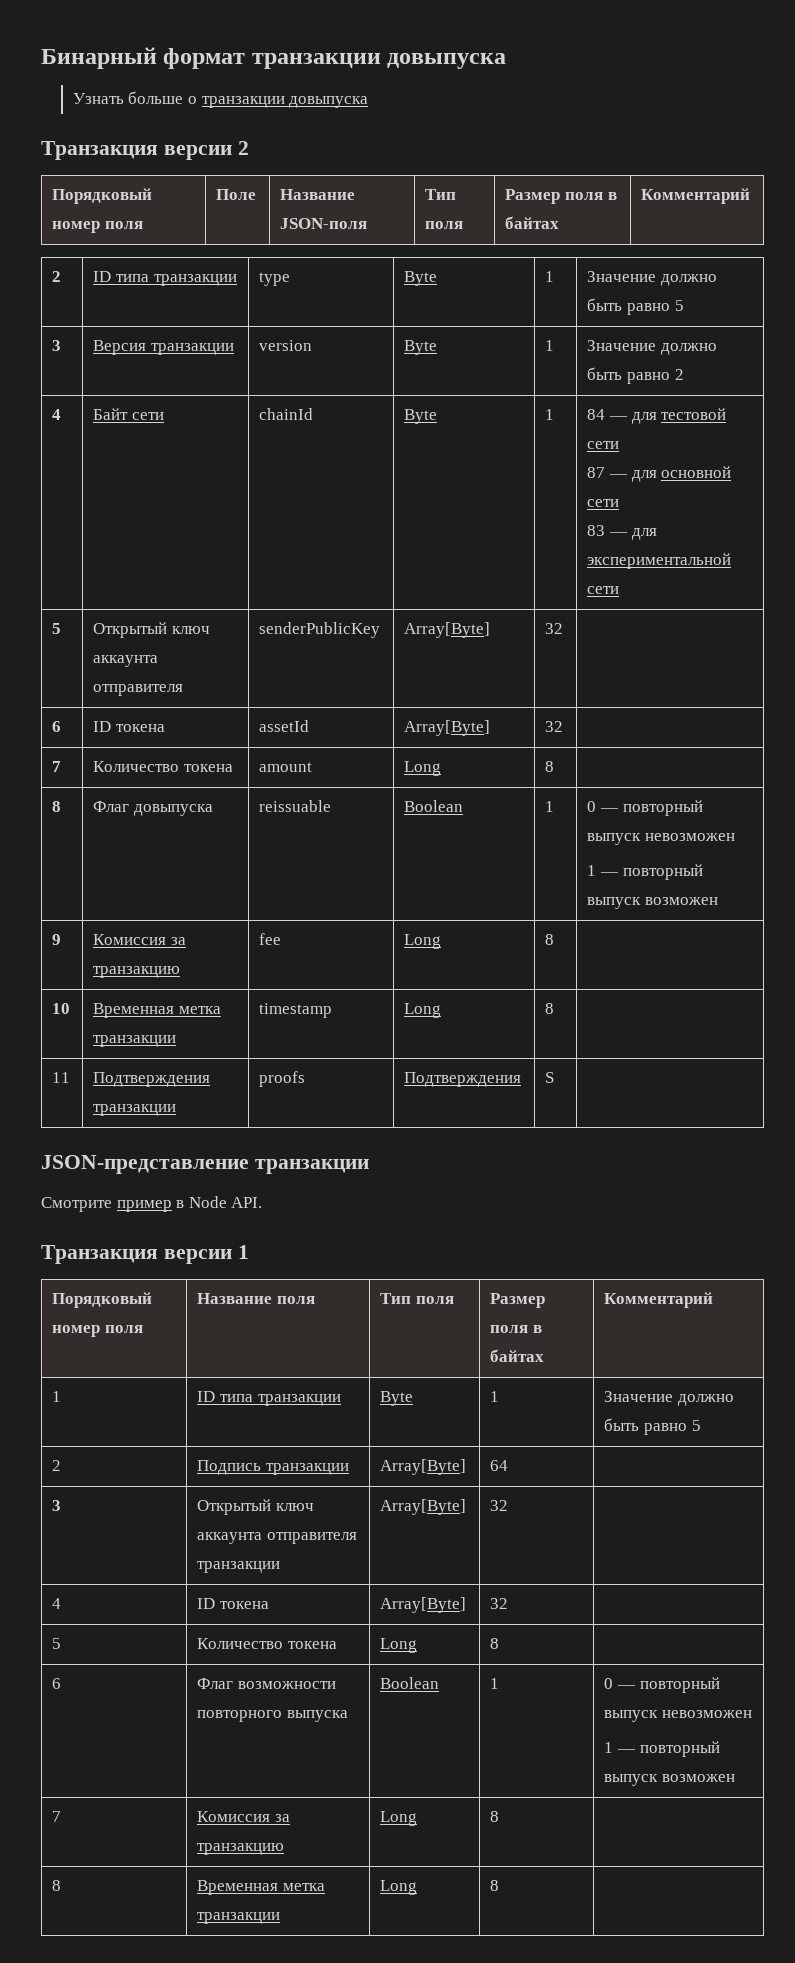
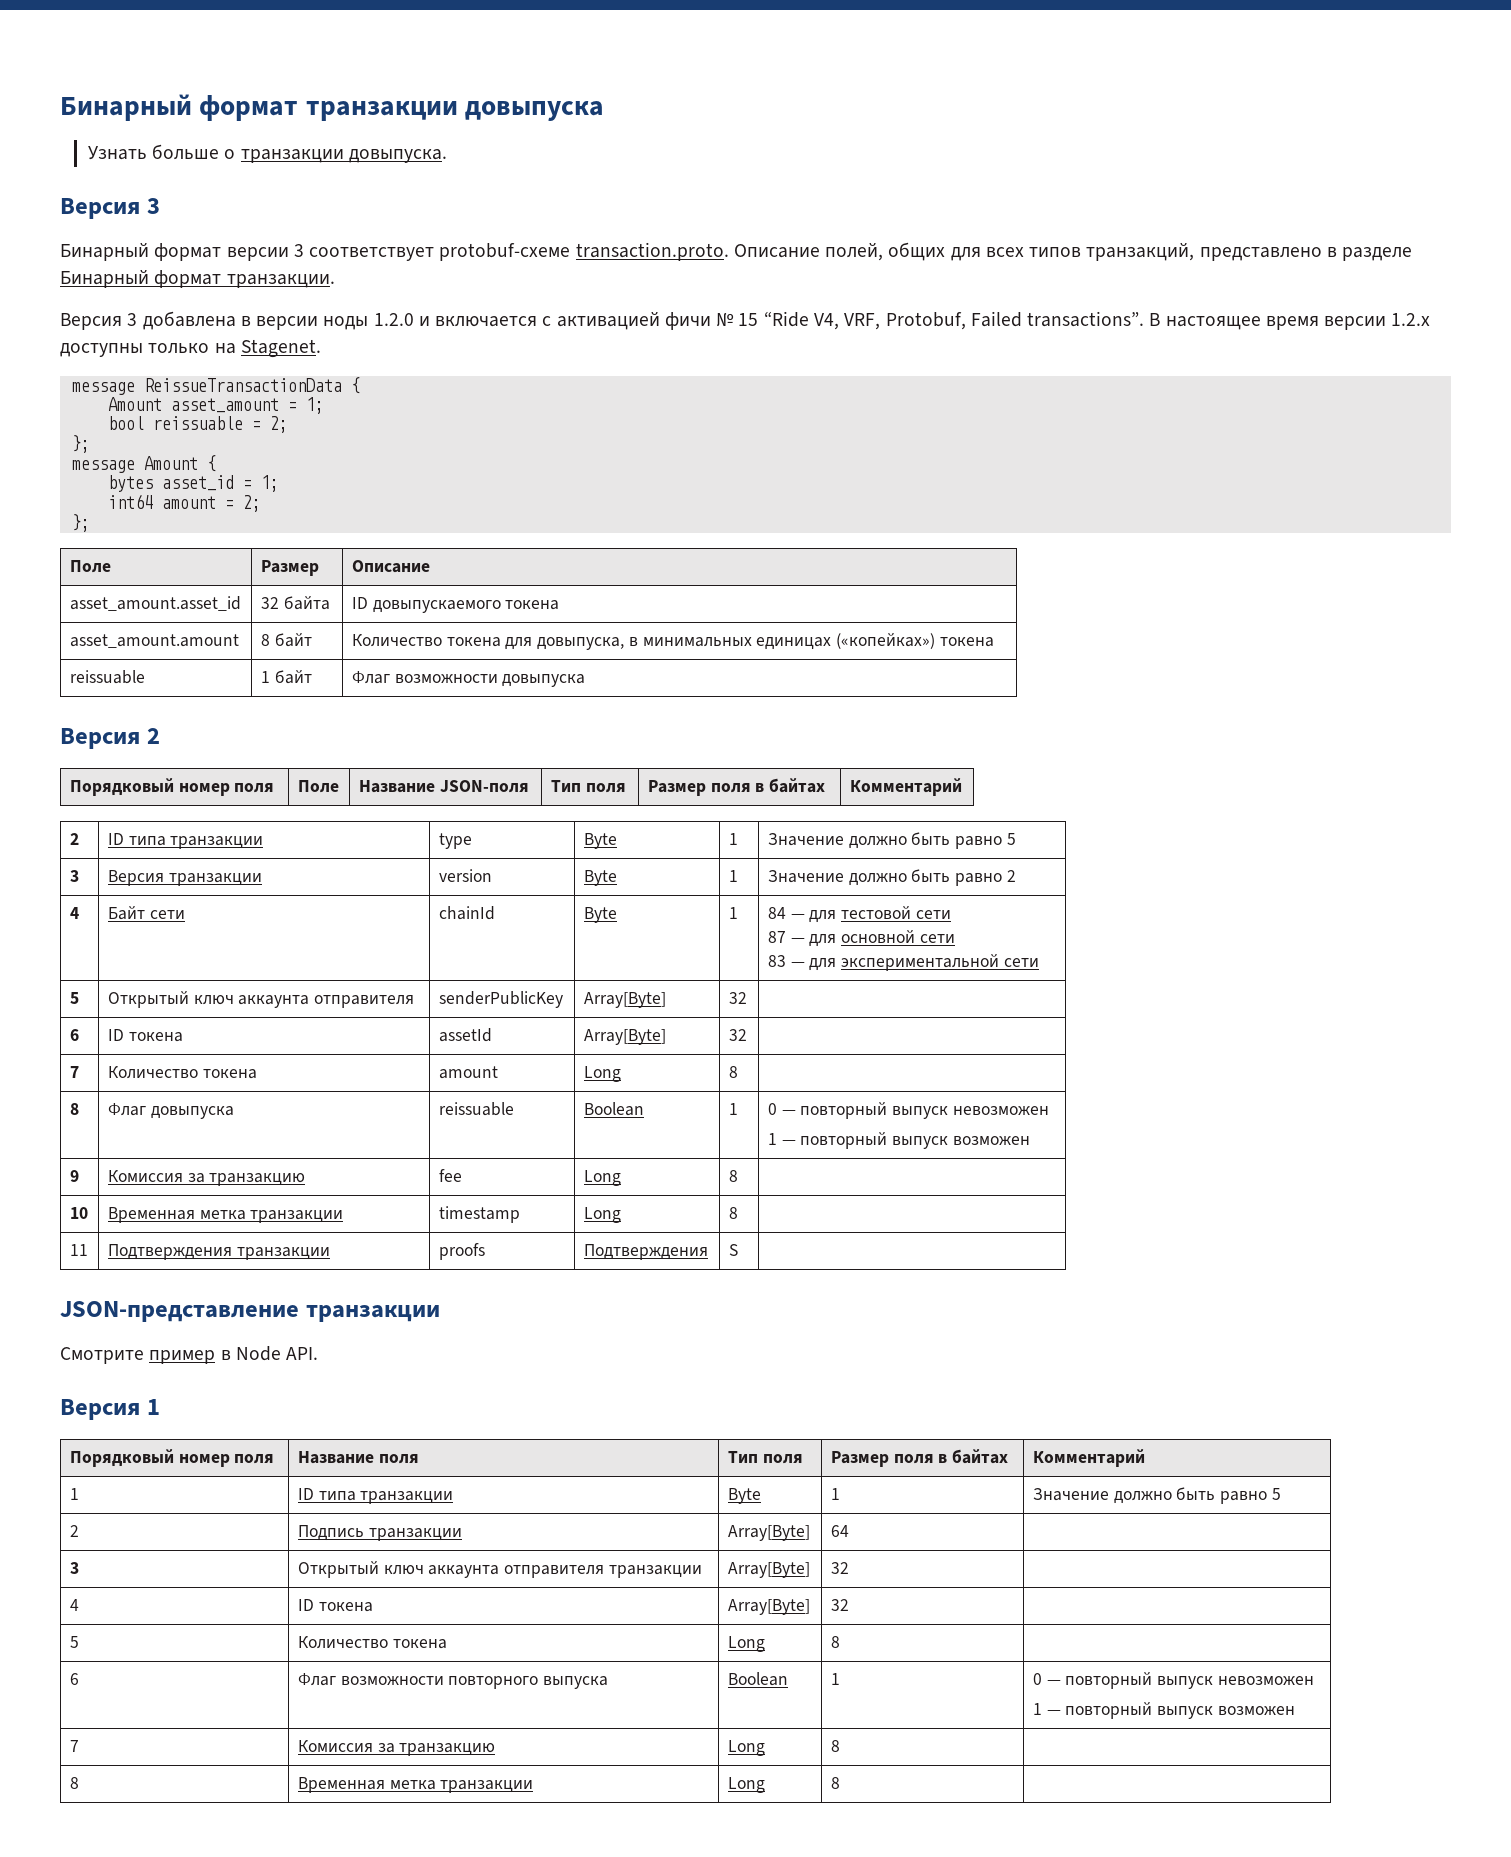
[289,96,369,108] [41,141,232,160] довыпуска // Транзакция версии -> [348,149,447,163] [60,198,160,219] [60,242,1413,261] [60,269,335,288] [60,311,1431,330] [60,339,321,358] [71,377,360,395] [107,397,324,414] [107,416,288,433] [71,435,90,453] [71,455,216,473] [107,475,279,492] [107,494,261,512] [71,514,90,532] [69,560,111,573] [260,560,319,576] [351,560,430,573] [69,596,241,611] [260,596,330,610] [351,597,560,613] [69,634,239,648] [260,633,312,647] [351,633,994,650] [69,670,145,684] [260,670,312,684] [351,671,586,687] [60,728,140,749] довыпуска. // Версия 3 // Бинарный формат версии 3 соответствует protobuf-схеме transaction.proto. Описание полей, общих для всех типов транзакций, представлено в разделе Бинарный формат транзакции. // Версия 3 добавлена в версии ноды 1.2.0 и включается с активацией фичи № 15 “Ride V4, VRF, Protobuf, Failed transactions”. В настоящее время версии 1.2.x доступны только на Stagenet. // message ReissueTransactionData { // Amount asset_amount = 1; // bool reissuable = 2; // }; // message Amount { // bytes asset_id = 1; // int64 amount = 2; // }; // Поле | Размер | Описание // asset_amount.asset_id | 32 байта | ID довыпускаемого токена // asset_amount.amount | 8 байт | Количество токена для довыпуска, в минимальных единицах («копейках») токена // reissuable | 1 байт | Флаг возможности довыпуска // Версия
[41,1245,232,1264] Транзакция версии -> [60,1399,140,1420] Версия

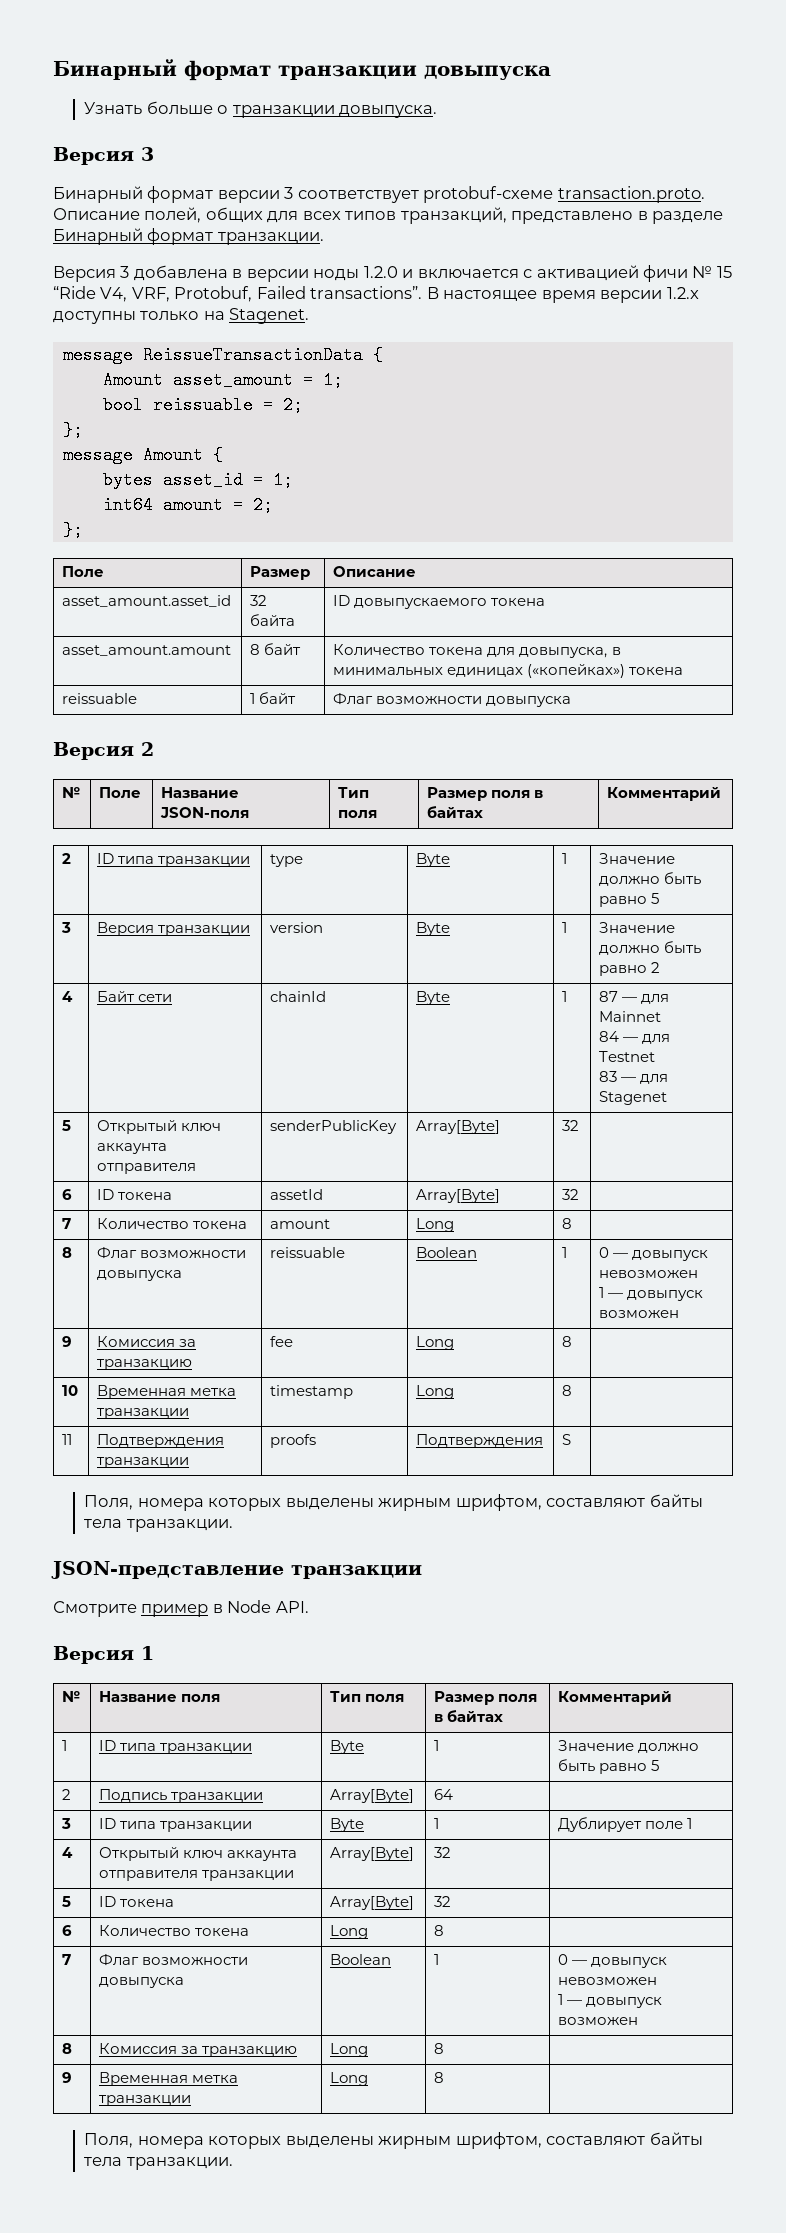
[69,778,275,796] Порядковый номер поля -> [62,787,81,798] №
[767,906,951,923] [767,930,955,947] 84 — для тестовой сети // 87 — для основной сети -> [599,991,670,1004] [599,1011,662,1022] [599,1031,671,1044] [599,1051,656,1062] 87 — для Mainnet // 84 — для Testnet
[841,954,1039,971] экспериментальной сети -> [599,1091,668,1105] Stagenet
(146, 1109) none -> [140,1250,247,1258] возможности
[800,1102,1049,1119] [767,1132,949,1149] повторный выпуск невозможен // 1 — повторный выпуск -> [632,1250,709,1261] [599,1270,699,1278] [599,1287,704,1301] довыпуск невозможен // 1 — довыпуск
(738, 1250) none -> [84,1494,703,1511] [84,1519,233,1532] // Поля, номера которых выделены жирным шрифтом, составляют байты тела транзакции.
[69,1449,275,1467] Порядковый номер поля -> [62,1691,81,1702] №
(79, 1568) none -> [99,1818,253,1832] [330,1818,365,1832] [434,1818,440,1829] [558,1817,693,1832] [62,1847,74,1858] | ID типа транзакции | Byte | 1 | Дублирует поле 1 // 4
[69,1599,79,1611] 4 -> [62,1896,72,1907] 5
[69,1636,79,1648] 5 -> [62,1925,73,1936] 6
[69,1673,79,1685] [297,1673,609,1689] [727,1672,788,1686] [830,1673,840,1685] [1032,1672,1314,1689] [1032,1702,1295,1719] [69,1740,79,1752] 6 | Флаг возможности повторного выпуска | Boolean | 1 | 0 — повторный выпуск невозможен // 1 — повторный выпуск возможен // 7 -> [62,1954,72,1965] [99,1954,249,1966] [99,1977,185,1988] [330,1954,392,1965] [434,1954,440,1965] [558,1954,668,1968] [558,1977,658,1985] [558,1994,663,2008] [558,2017,639,2025] [62,2043,73,2054] 7 | Флаг возможности довыпуска | Boolean | 1 | 0 — довыпуск невозможен // 1 — довыпуск возможен // 8
[69,1777,79,1789] 8 -> [62,2072,73,2083] 9
(840, 1783) none -> [84,2132,703,2149] [84,2157,233,2170] // Поля, номера которых выделены жирным шрифтом, составляют байты тела транзакции.

